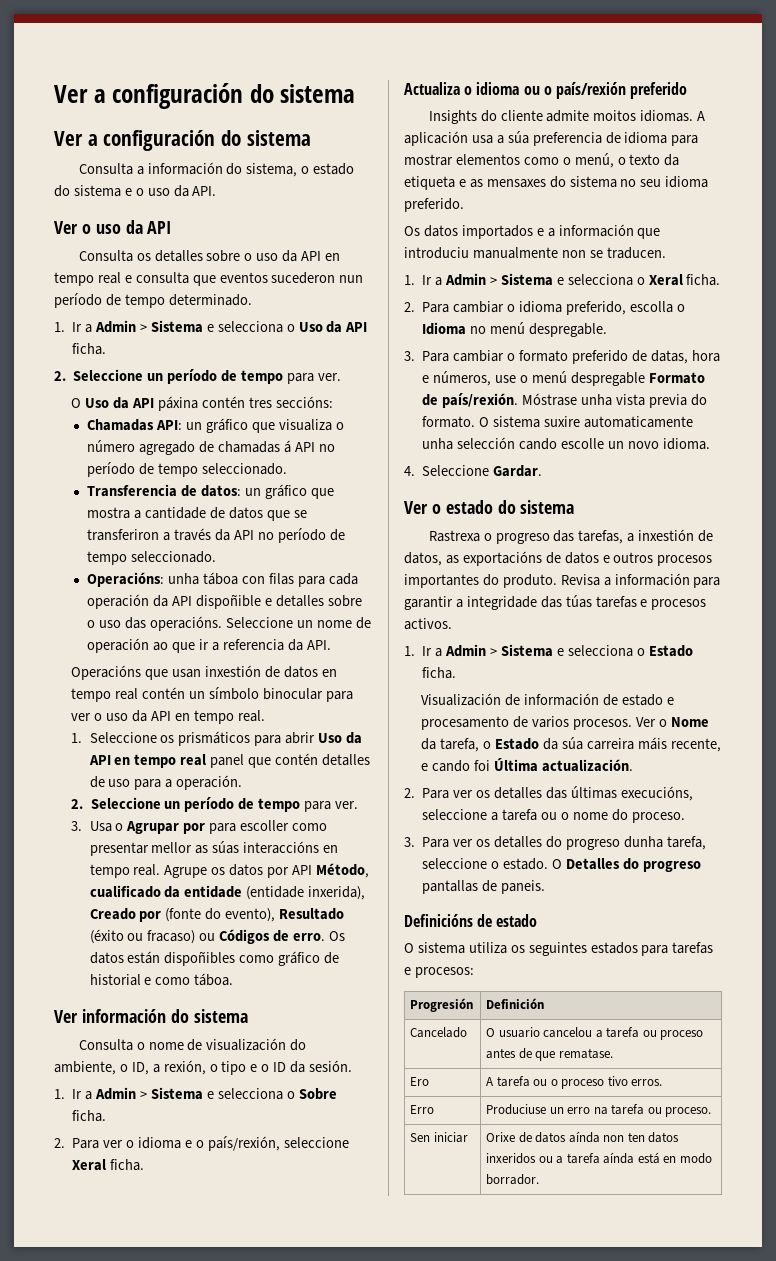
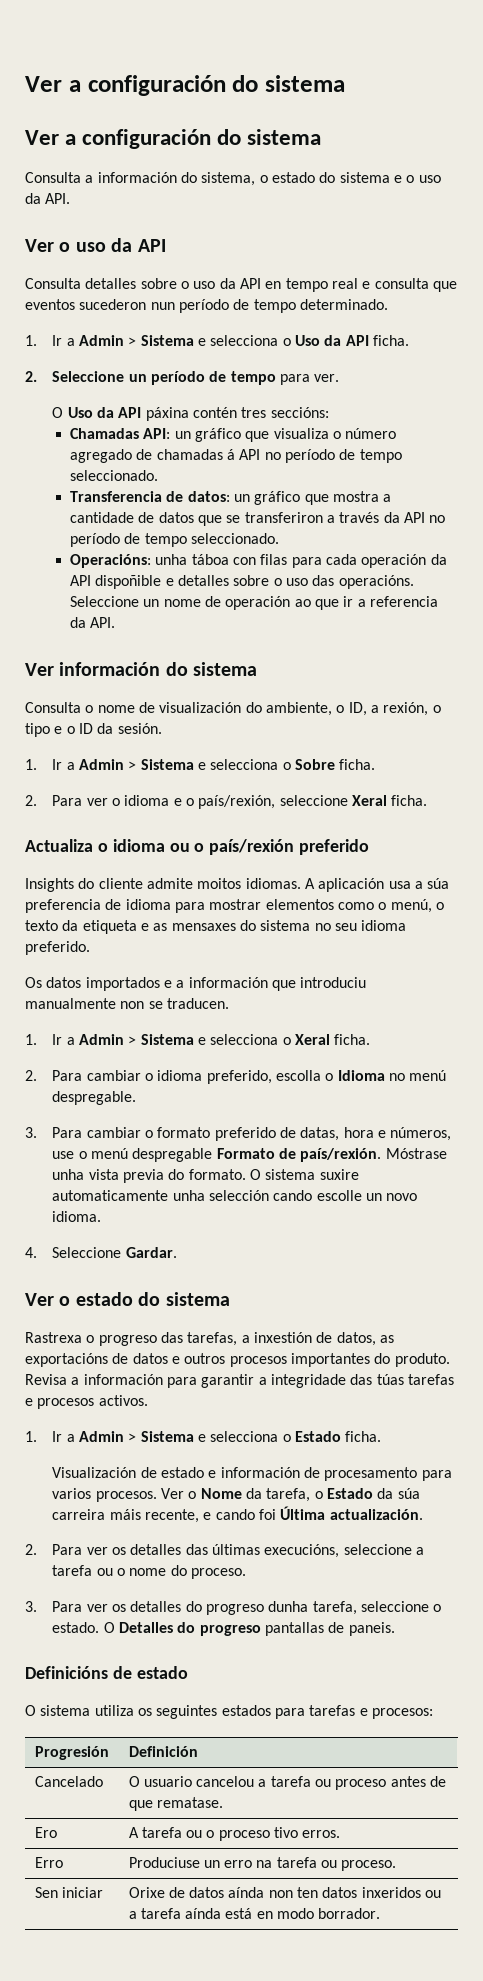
[136,253,151,261] os -> (81, 283) none
[71,665,337,680] [71,687,353,702] [71,710,265,724] [71,731,363,746] [88,753,370,768] [89,775,243,790] [71,797,359,812] [71,820,328,834] [89,841,339,856] [89,863,369,878] [89,885,366,900] [89,908,345,922] [89,929,345,944] [89,951,340,966] [89,973,234,986] // Operacións que usan inxestión de datos en tempo real contén un símbolo binocular para ver o uso da API en tempo real. // 1. Seleccione os prismáticos para abrir Uso da API en tempo real panel que contén detalles de uso para a operación. // 2. Seleccione un período de tempo para ver. // 3. Usa o Agrupar por para escoller como presentar mellor as súas interaccións en tempo real. Agrupe os datos por API Método, cualificado da entidade (entidade inxerida), Creado por (fonte do evento), Resultado (éxito ou fracaso) ou Códigos de erro. Os datos están dispoñibles como gráfico de historial e como táboa. -> (116, 622) none
[524,693,674,706] [421,716,529,730] información de estado e procesamento de -> [161,1467,452,1481] estado e información de procesamento para

